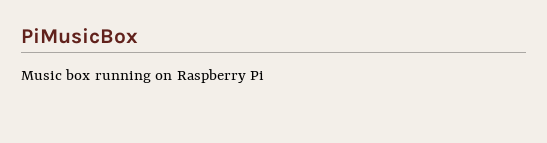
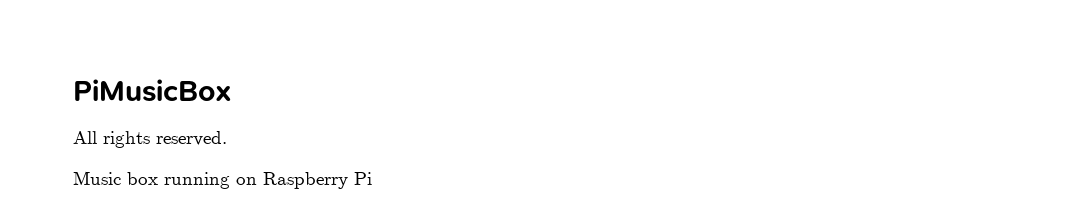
(138, 36) none -> [73,131,227,148] // All rights reserved.

